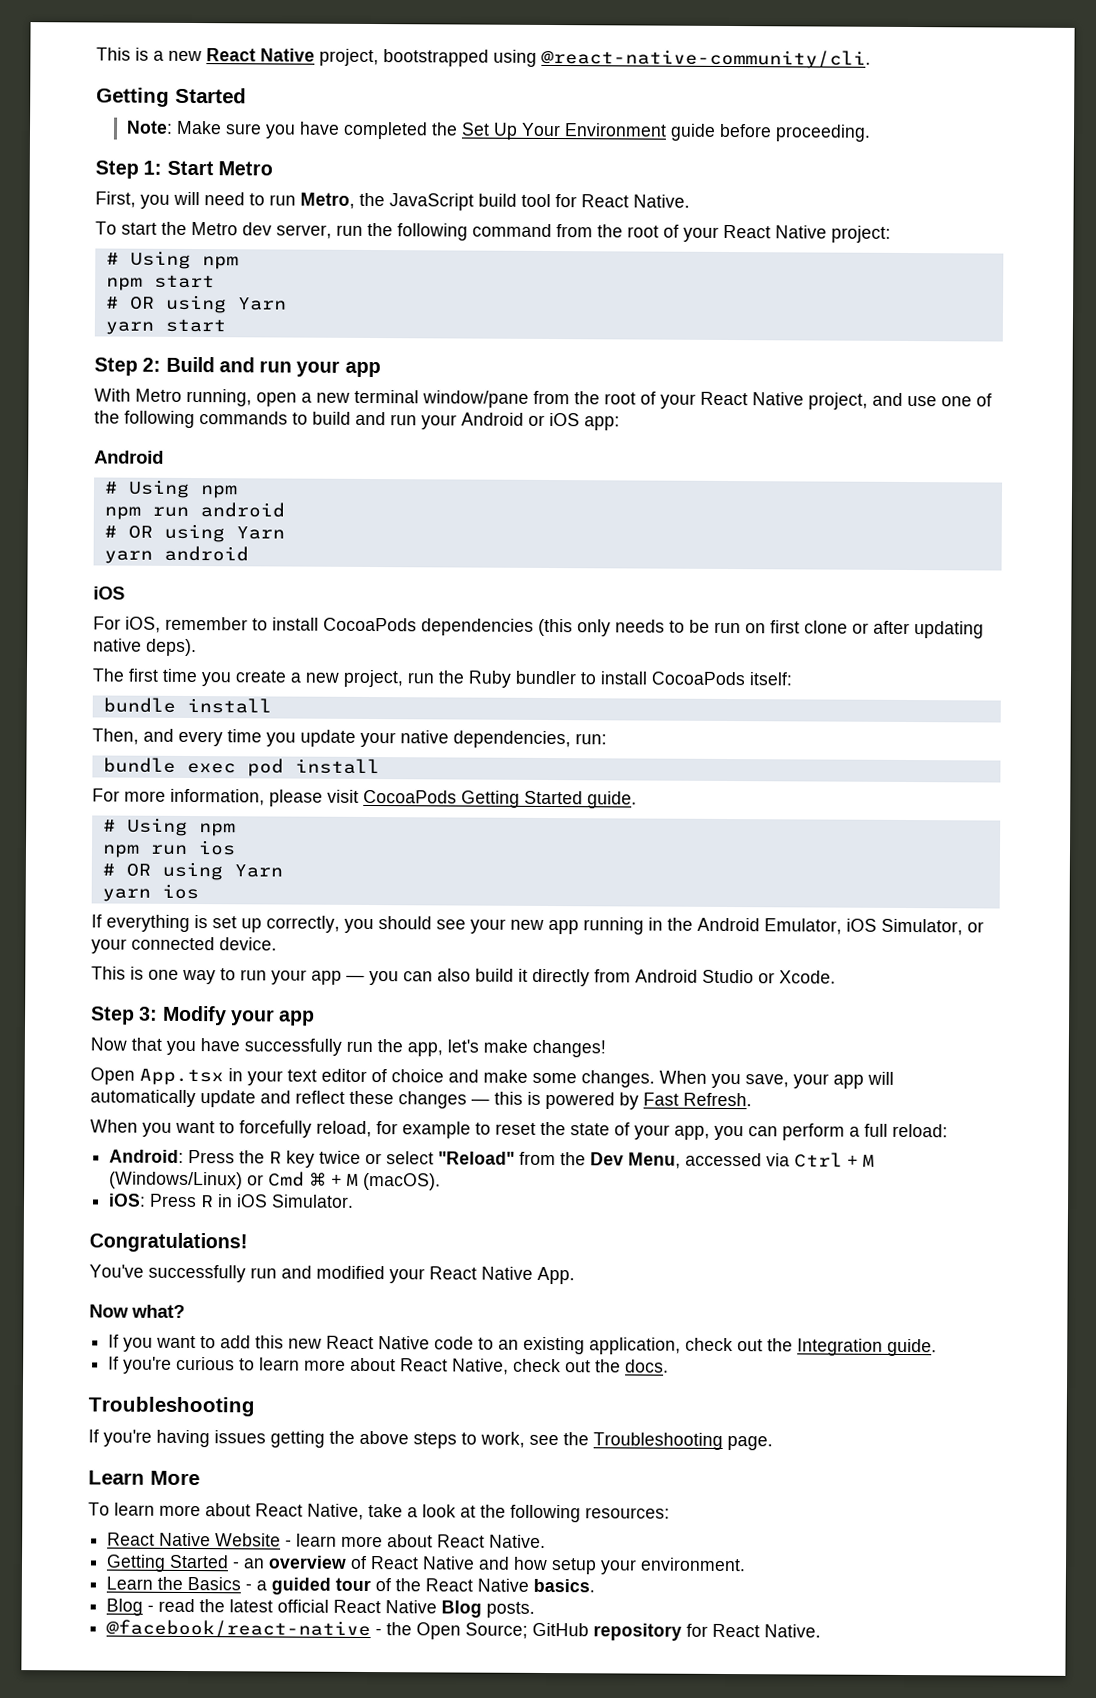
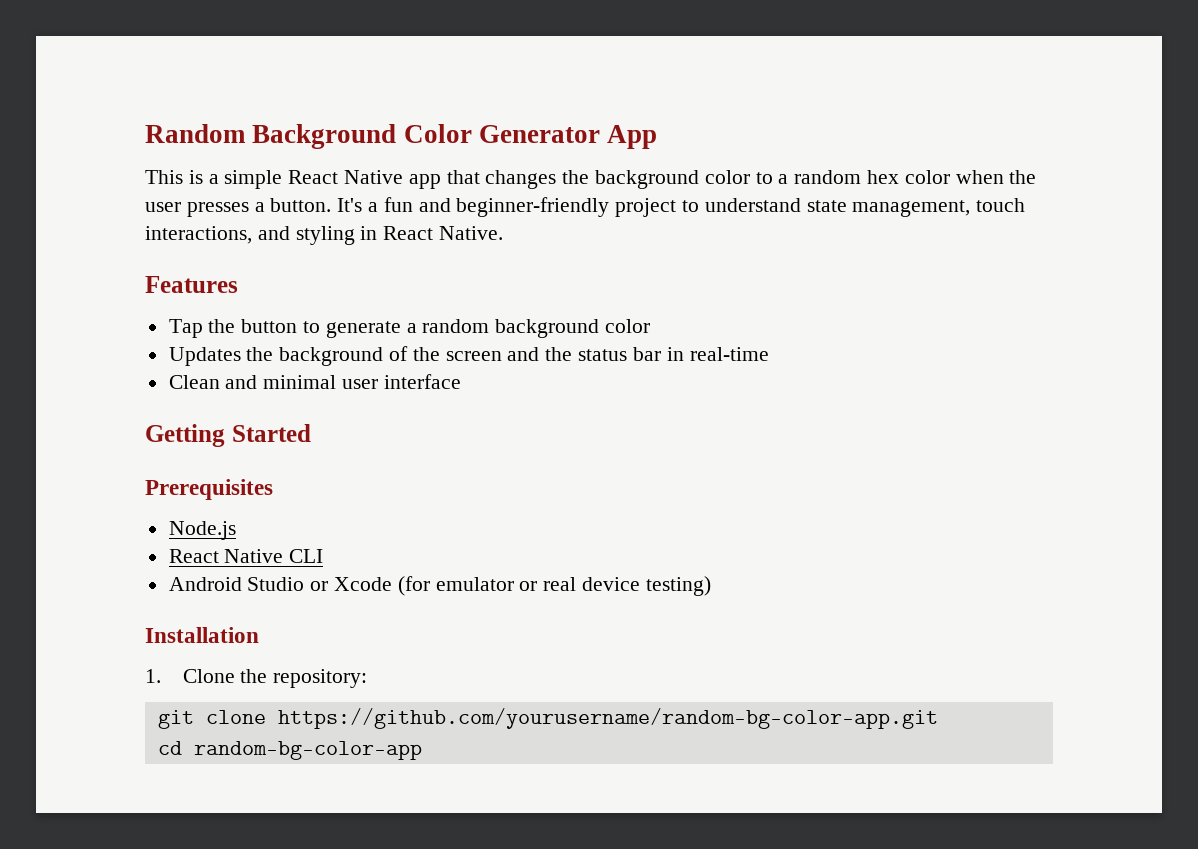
(96, 54) none -> [145,124,658,149] Random Background Color Generator App //
[168,48,871,69] [96,87,247,107] [125,120,871,142] [95,160,273,179] [95,191,690,211] [95,221,891,243] [105,250,239,270] [105,274,215,291] [105,294,287,314] [104,318,226,335] [94,356,381,378] [94,388,992,410] [94,410,620,431] [94,450,164,464] [103,479,238,499] [103,502,285,520] [103,523,285,543] [103,545,249,564] [93,586,125,600] [93,616,984,639] [93,638,197,657] [92,668,792,688] [102,697,272,714] [92,728,607,749] [102,757,380,777] [92,788,637,809] [102,817,236,837] [101,840,236,858] [101,861,283,881] [101,883,199,902] [91,914,984,936] [91,936,277,954] [91,966,836,987] [91,1005,316,1026] [90,1037,606,1058] [90,1067,894,1089] [90,1089,752,1110] [90,1119,948,1141] [109,1149,876,1169] [109,1171,442,1191] [108,1193,355,1208] [89,1232,248,1253] [89,1264,575,1285] [89,1304,185,1318] [108,1334,938,1357] [108,1356,670,1375] [88,1396,255,1417] [88,1429,773,1451] [88,1470,200,1486] [88,1502,670,1523] [107,1532,547,1549] [106,1554,747,1575] [106,1576,596,1595] [106,1598,536,1618] [106,1619,822,1641] new React Native project, bootstrapped using @react-native-community/cli. // Getting Started // Note: Make sure you have completed the Set Up Your Environment guide before proceeding. // Step 1: Start Metro // First, you will need to run Metro, the JavaScript build tool for React Native. // To start the Metro dev server, run the following command from the root of your React Native project: // # Using npm // npm start // # OR using Yarn // yarn start // Step 2: Build and run your app // With Metro running, open a new terminal window/pane from the root of your React Native project, and use one of the following commands to build and run your Android or iOS app: // Android // # Using npm // npm run android // # OR using Yarn // yarn android // iOS // For iOS, remember to install CocoaPods dependencies (this only needs to be run on first clone or after updating native deps). // The first time you create a new project, run the Ruby bundler to install CocoaPods itself: // bundle install // Then, and every time you update your native dependencies, run: // bundle exec pod install // For more information, please visit CocoaPods Getting Started guide. // # Using npm // npm run ios // # OR using Yarn // yarn ios // If everything is set up correctly, you should see your new app running in the Android Emulator, iOS Simulator, or your connected device. // This is one way to run your app — you can also build it directly from Android Studio or Xcode. // Step 3: Modify your app // Now that you have successfully run the app, let's make changes! // Open App.tsx in your text editor of choice and make some changes. When you save, your app will automatically update and reflect these changes — this is powered by Fast Refresh. // When you want to forcefully reload, for example to reset the state of your app, you can perform a full reload: // Android: Press the R key twice or select "Reload" from the Dev Menu, accessed via Ctrl + M (Windows/Linux) or Cmd ⌘ + M (macOS). // iOS: Press R in iOS Simulator. // Congratulations! // You've successfully run and modified your React Native App. // Now what? // If you want to add this new React Native code to an existing application, check out the Integration guide. // If you're curious to learn more about React Native, check out the docs. // Troubleshooting // If you're having issues getting the above steps to work, see the Troubleshooting page. // Learn More // To learn more about React Native, take a look at the following resources: // React Native Website - learn more about React Native. // Getting Started - an overview of React Native and how setup your environment. // Learn the Basics - a guided tour of the React Native basics. // Blog - read the latest official React Native Blog posts. // @facebook/react-native - the Open Source; GitHub repository for React Native. -> [224,170,1037,189] [145,197,1026,217] [145,226,504,245] [145,276,238,293] [168,319,651,338] [168,346,769,366] [168,374,461,389] [145,424,311,447] [145,479,273,500] [168,521,236,540] [168,549,324,563] [168,576,711,596] [145,627,259,643] [145,669,368,688] [157,708,938,729] [157,741,422,760] simple React Native app that changes the background color to a random hex color when the user presses a button. It's a fun and beginner-friendly project to understand state management, touch interactions, and styling in React Native. // Features // Tap the button to generate a random background color // Updates the background of the screen and the status bar in real-time // Clean and minimal user interface // Getting Started // Prerequisites // Node.js // React Native CLI // Android Studio or Xcode (for emulator or real device testing) // Installation // 1. Clone the repository: // git clone https://github.com/yourusername/random-bg-color-app.git // cd random-bg-color-app

